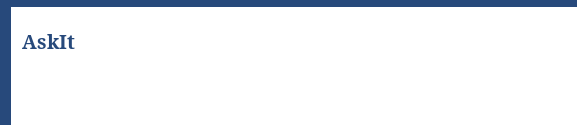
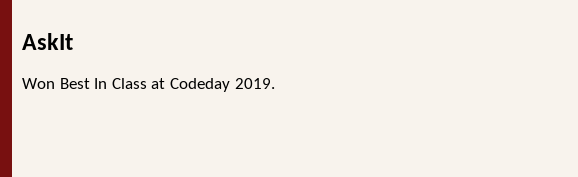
(75, 41) none -> [22,78,275,92] // Won Best In Class at Codeday 2019.

